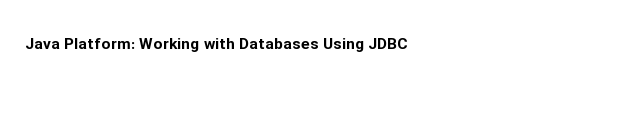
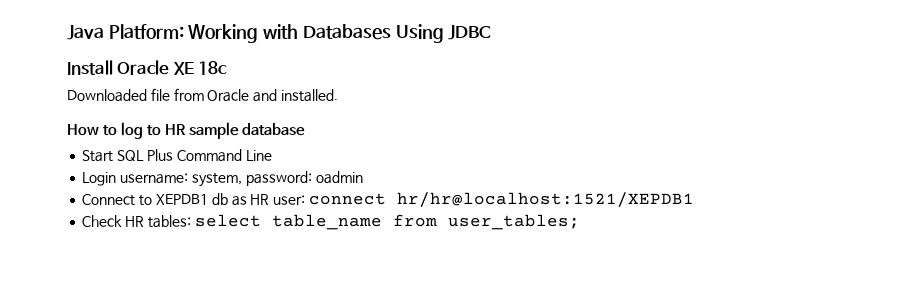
(409, 43) none -> [67,60,228,75] [67,88,338,102] [67,122,306,139] [82,149,272,162] [82,171,363,187] [82,192,694,208] [82,214,580,230] // Install Oracle XE 18c // Downloaded file from Oracle and installed. // How to log to HR sample database // Start SQL Plus Command Line // Login username: system, password: oadmin // Connect to XEPDB1 db as HR user: connect hr/hr@localhost:1521/XEPDB1 // Check HR tables: select table_name from user_tables;

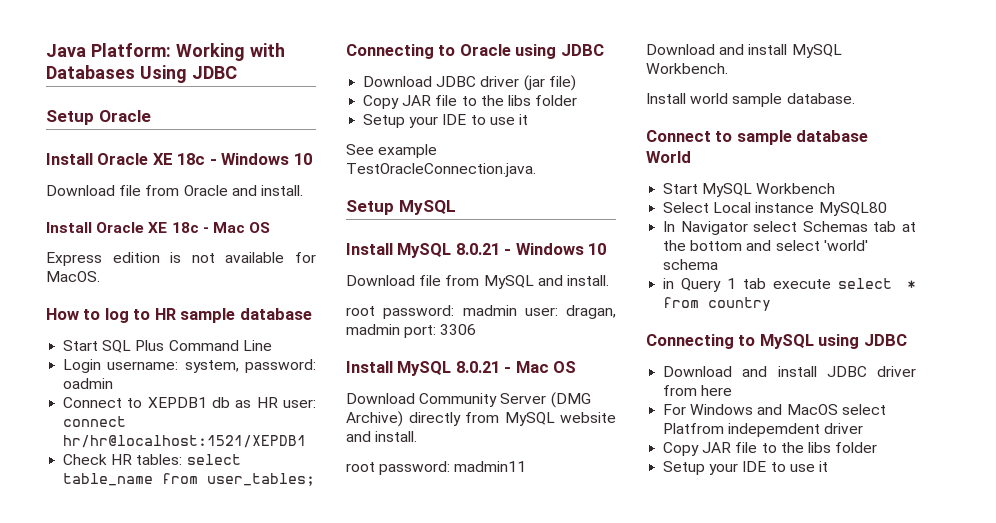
[67,60,228,75] [67,88,338,102] // Install Oracle XE 18c // Downloaded file from Oracle and installed. -> [46,110,151,125] [46,153,312,165] [46,185,303,196] [46,222,271,233] [46,252,316,266] [46,271,100,282] // Setup Oracle // Install Oracle XE 18c - Windows 10 // Download file from Oracle and install. // Install Oracle XE 18c - Mac OS // Express edition is not available for MacOS.
(580, 222) none -> [346,44,604,59] [363,75,576,91] [363,95,578,109] [363,114,528,128] [346,144,438,158] [346,163,536,177] [346,200,456,215] [346,243,607,258] [346,275,609,289] [346,305,616,319] [346,324,477,338] [346,361,577,376] [346,392,591,408] [346,411,616,427] [346,431,418,442] [346,461,527,475] [646,44,842,58] [646,63,728,74] [646,93,855,107] [646,130,869,145] [646,151,691,163] [663,183,836,197] [663,202,887,216] [663,221,916,235] [663,240,868,251] [663,259,719,270] [663,278,916,292] [663,297,772,311] [646,334,907,349] [663,366,916,377] [663,385,733,396] [663,404,886,415] [663,423,864,437] [663,442,878,456] [663,461,828,475] // Connecting to Oracle using JDBC // Download JDBC driver (jar file) // Copy JAR file to the libs folder // Setup your IDE to use it // See example TestOracleConnection.java. // Setup MySQL // Install MySQL 8.0.21 - Windows 10 // Download file from MySQL and install. // root password: madmin user: dragan, madmin port: 3306 // Install MySQL 8.0.21 - Mac OS // Download Community Server (DMG Archive) directly from MySQL website and install. // root password: madmin11 // Download and install MySQL Workbench. // Install world sample database. // Connect to sample database World // Start MySQL Workbench // Select Local instance MySQL80 // In Navigator select Schemas tab at the bottom and select 'world' schema // in Query 1 tab execute select * from country // Connecting to MySQL using JDBC // Download and install JDBC driver from here // For Windows and MacOS select Platfrom indepemdent driver // Copy JAR file to the libs folder // Setup your IDE to use it

